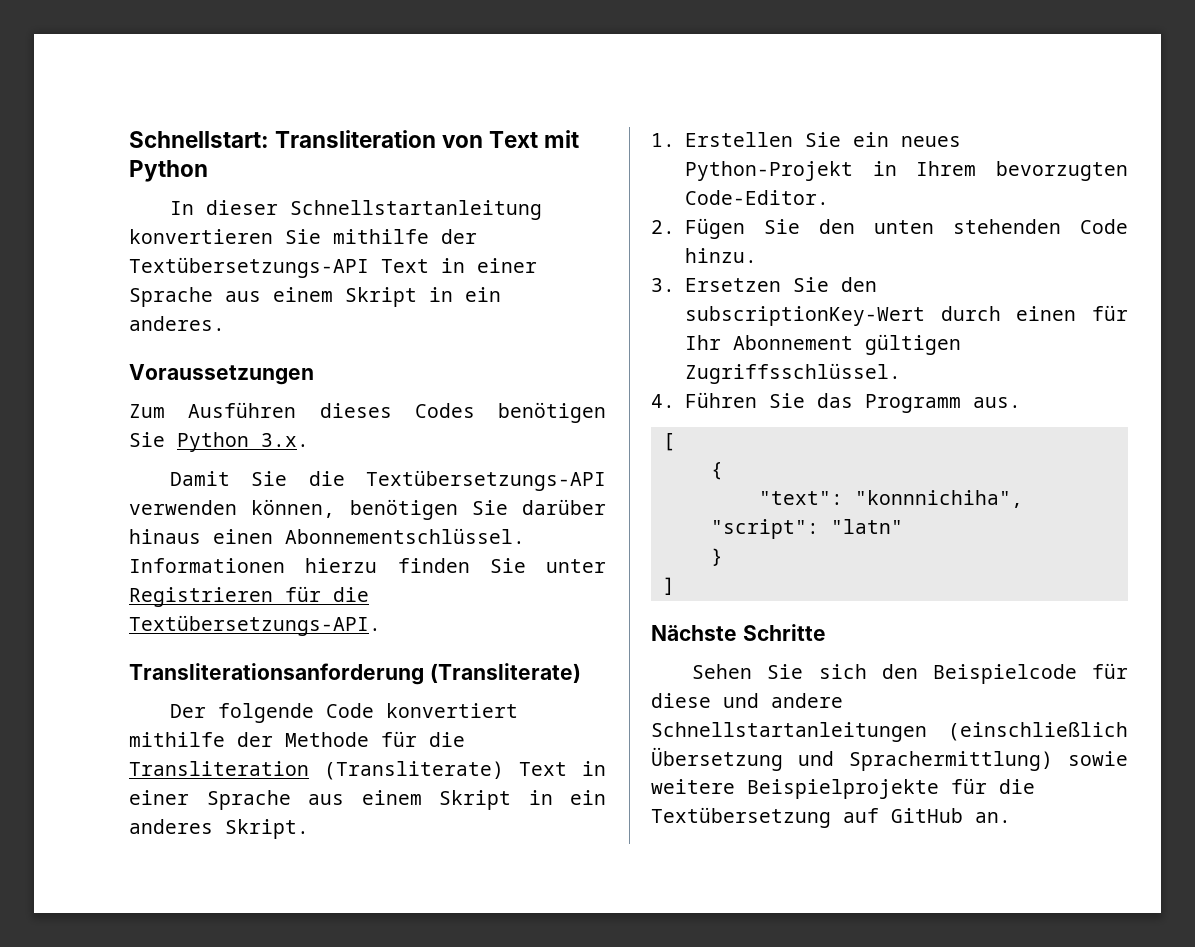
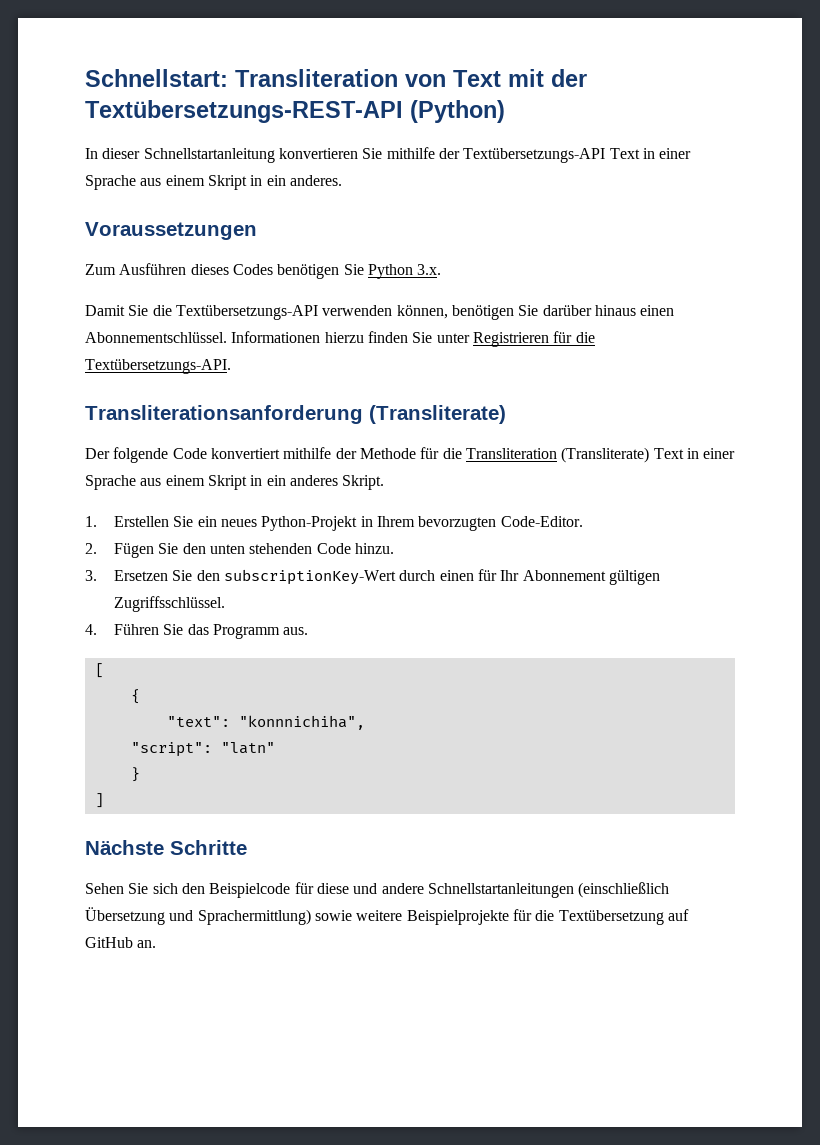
[129,160,208,182] Python -> [551,69,587,87] [85,100,505,123] der Textübersetzungs-REST-API (Python)

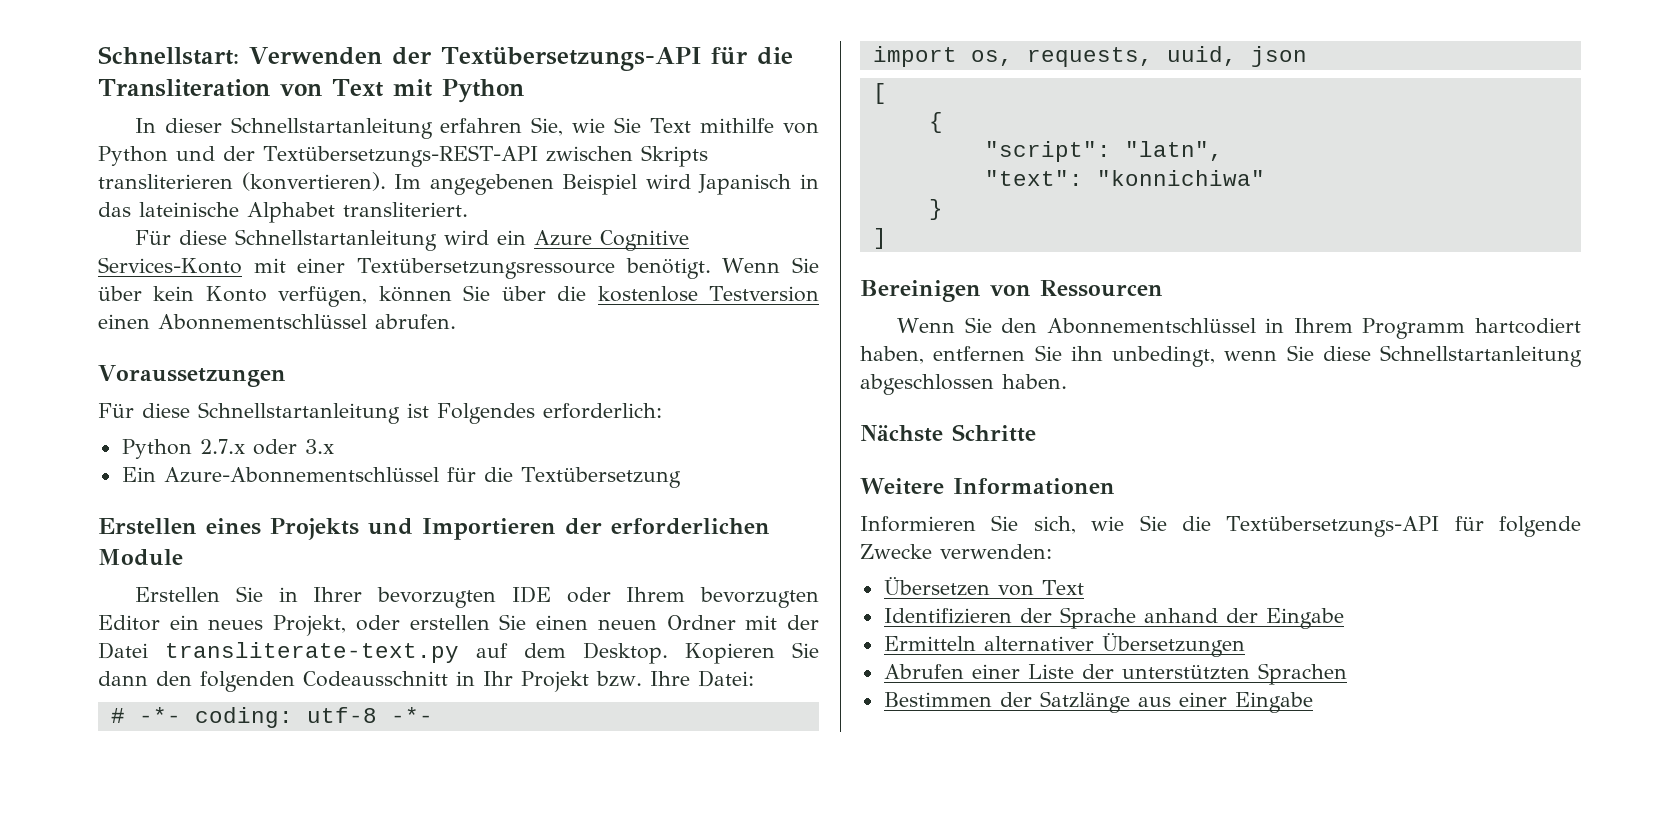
(228, 78) none -> [249,47,793,71] Verwenden der Textübersetzungs-API für die
[551,69,587,87] [85,100,505,123] der Textübersetzungs-REST-API (Python) -> [441,79,524,103] Python
[278,147,692,163] [85,175,342,190] [85,222,257,240] [85,263,442,279] [85,305,675,320] [85,331,595,347] [85,359,231,374] [85,405,506,424] [85,447,736,463] [85,475,385,490] [85,516,583,531] [85,543,395,558] [85,569,661,585] [114,596,226,612] [85,624,309,639] konvertieren Sie mithilfe der Textübersetzungs-API Text in einer Sprache aus einem Skript in ein anderes. // Voraussetzungen // Zum Ausführen dieses Codes benötigen Sie Python 3.x. // Damit Sie die Textübersetzungs-API verwenden können, benötigen Sie darüber hinaus einen Abonnementschlüssel. Informationen hierzu finden Sie unter Registrieren für die Textübersetzungs-API. // Transliterationsanforderung (Transliterate) // Der folgende Code konvertiert mithilfe der Methode für die Transliteration (Transliterate) Text in einer Sprache aus einem Skript in ein anderes Skript. // 1. Erstellen Sie ein neues Python-Projekt in Ihrem bevorzugten Code-Editor. // 2. Fügen Sie den unten stehenden Code hinzu. // 3. Ersetzen Sie den subscriptionKey-Wert durch einen für Ihr Abonnement gültigen Zugriffsschlüssel. // 4. Führen Sie das Programm aus. -> [440,117,820,136] [98,145,708,167] [98,172,819,195] [98,202,468,223] [135,229,690,251] [98,257,819,279] [98,285,820,307] [98,314,456,330] [98,365,286,387] [98,402,662,424] [121,439,334,459] [121,467,681,488] [98,518,770,540] [98,549,183,566] [135,586,819,608] [98,614,820,636] [98,642,819,664] [98,670,754,692] [110,707,433,728] [872,46,1307,67] erfahren Sie, wie Sie Text mithilfe von Python und der Textübersetzungs-REST-API zwischen Skripts transliterieren (konvertieren). Im angegebenen Beispiel wird Japanisch in das lateinische Alphabet transliteriert. // Für diese Schnellstartanleitung wird ein Azure Cognitive Services-Konto mit einer Textübersetzungsressource benötigt. Wenn Sie über kein Konto verfügen, können Sie über die kostenlose Testversion einen Abonnementschlüssel abrufen. // Voraussetzungen // Für diese Schnellstartanleitung ist Folgendes erforderlich: // Python 2.7.x oder 3.x // Ein Azure-Abonnementschlüssel für die Textübersetzung // Erstellen eines Projekts und Importieren der erforderlichen Module // Erstellen Sie in Ihrer bevorzugten IDE oder Ihrem bevorzugten Editor ein neues Projekt, oder erstellen Sie einen neuen Ordner mit der Datei transliterate-text.py auf dem Desktop. Kopieren Sie dann den folgenden Codeausschnitt in Ihr Projekt bzw. Ihre Datei: // # -*- coding: utf-8 -*- // import os, requests, uuid, json
(140, 696) none -> [984,141,1223,162] // "script": "latn",
[238,715,365,730] [130,742,275,757] "konnnichiha", // "script": "latn" -> [1096,170,1265,186] "konnichiwa"
[85,840,247,855] [85,882,670,898] [85,907,689,925] [85,937,157,948] Nächste Schritte // Sehen Sie sich den Beispielcode für diese und andere Schnellstartanleitungen (einschließlich Übersetzung und Sprachermittlung) sowie weitere Beispielprojekte für die Textübersetzung auf GitHub an. -> [860,280,1163,302] [897,317,1581,339] [860,345,1582,367] [860,374,1067,395] [860,424,1036,442] [860,478,1115,495] [860,515,1581,537] [860,544,1052,559] [883,577,1084,596] [883,607,1344,629] [883,633,1245,657] [883,663,1347,685] [883,691,1313,713] Bereinigen von Ressourcen // Wenn Sie den Abonnementschlüssel in Ihrem Programm hartcodiert haben, entfernen Sie ihn unbedingt, wenn Sie diese Schnellstartanleitung abgeschlossen haben. // Nächste Schritte // Weitere Informationen // Informieren Sie sich, wie Sie die Textübersetzungs-API für folgende Zwecke verwenden: // Übersetzen von Text // Identifizieren der Sprache anhand der Eingabe // Ermitteln alternativer Übersetzungen // Abrufen einer Liste der unterstützten Sprachen // Bestimmen der Satzlänge aus einer Eingabe

